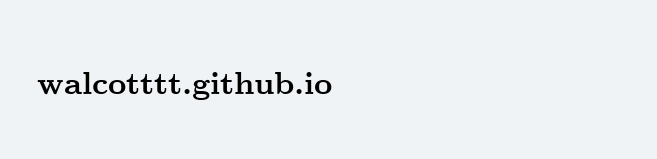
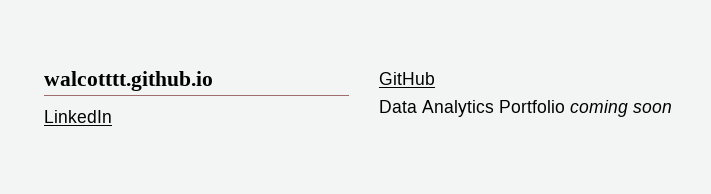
(332, 86) none -> [44,110,112,123] [379,72,435,85] [379,100,672,117] // LinkedIn // GitHub // Data Analytics Portfolio coming soon

